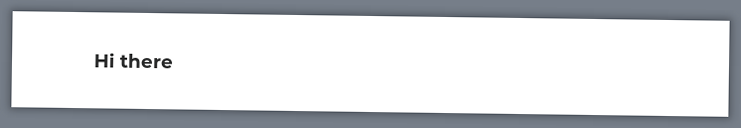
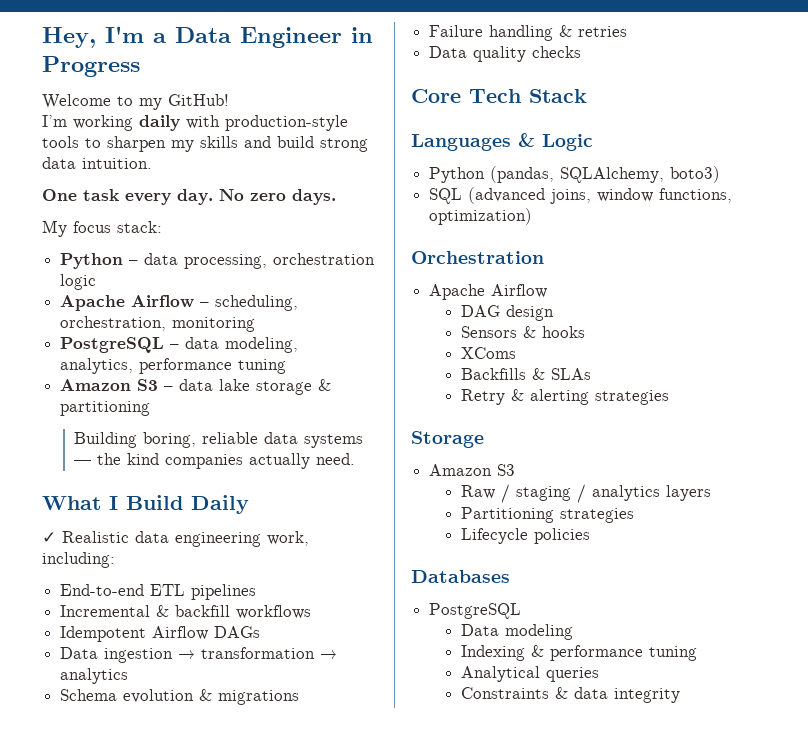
[93,52,174,69] Hi there -> [42,26,373,48] [42,56,140,77] [42,94,229,110] [42,115,348,131] [42,136,368,152] [42,157,152,169] [42,189,336,205] [42,220,162,237] [60,253,376,269] [60,274,97,290] [60,295,299,311] [60,316,256,332] [60,337,299,353] [60,358,287,374] [60,379,332,395] [60,401,151,416] [74,432,364,448] [74,453,356,469] [42,495,249,514] [42,531,309,547] [42,552,115,568] [60,584,257,600] [60,605,312,619] [60,626,261,642] [60,647,338,663] [60,668,129,684] [60,689,300,705] [429,25,628,41] [429,46,582,62] [411,89,587,103] [411,133,593,151] [429,166,721,183] [429,187,733,204] [429,208,533,225] [411,251,544,264] [429,284,548,300] [461,305,555,321] [461,326,586,338] [461,347,517,359] [461,368,592,380] [461,389,670,405] [411,431,484,448] [429,464,516,476] [461,484,712,503] [461,507,635,523] [461,528,591,544] [411,570,510,583] [429,603,522,619] [461,624,574,640] [461,645,698,661] [461,666,600,682] [461,687,681,703] Hey, I'm a Data Engineer in Progress // Welcome to my GitHub! // I’m working daily with production-style tools to sharpen my skills and build strong data intuition. // One task every day. No zero days. // My focus stack: // Python – data processing, orchestration logic // Apache Airflow – scheduling, orchestration, monitoring // PostgreSQL – data modeling, analytics, performance tuning // Amazon S3 – data lake storage & partitioning // Building boring, reliable data systems — the kind companies actually need. // What I Build Daily // ✓ Realistic data engineering work, including: // End-to-end ETL pipelines // Incremental & backfill workflows // Idempotent Airflow DAGs // Data ingestion → transformation → analytics // Schema evolution & migrations // Failure handling & retries // Data quality checks // Core Tech Stack // Languages & Logic // Python (pandas, SQLAlchemy, boto3) // SQL (advanced joins, window functions, optimization) // Orchestration // Apache Airflow // DAG design // Sensors & hooks // XComs // Backfills & SLAs // Retry & alerting strategies // Storage // Amazon S3 // Raw / staging / analytics layers // Partitioning strategies // Lifecycle policies // Databases // PostgreSQL // Data modeling // Indexing & performance tuning // Analytical queries // Constraints & data integrity

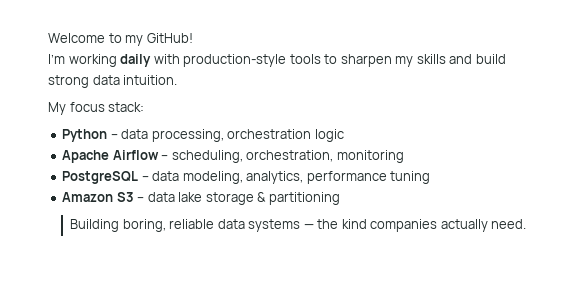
[42,26,373,48] [42,56,140,77] Hey, I'm a Data Engineer in Progress // -> (48, 38) none
[42,189,336,205] // One task every day. No zero days. -> (178, 80) none
[42,495,249,514] [42,531,309,547] [42,552,115,568] [60,584,257,600] [60,605,312,619] [60,626,261,642] [60,647,338,663] [60,668,129,684] [60,689,300,705] [429,25,628,41] [429,46,582,62] [411,89,587,103] [411,133,593,151] [429,166,721,183] [429,187,733,204] [429,208,533,225] [411,251,544,264] [429,284,548,300] [461,305,555,321] [461,326,586,338] [461,347,517,359] [461,368,592,380] [461,389,670,405] [411,431,484,448] [429,464,516,476] [461,484,712,503] [461,507,635,523] [461,528,591,544] [411,570,510,583] [429,603,522,619] [461,624,574,640] [461,645,698,661] [461,666,600,682] [461,687,681,703] // What I Build Daily // ✓ Realistic data engineering work, including: // End-to-end ETL pipelines // Incremental & backfill workflows // Idempotent Airflow DAGs // Data ingestion → transformation → analytics // Schema evolution & migrations // Failure handling & retries // Data quality checks // Core Tech Stack // Languages & Logic // Python (pandas, SQLAlchemy, boto3) // SQL (advanced joins, window functions, optimization) // Orchestration // Apache Airflow // DAG design // Sensors & hooks // XComs // Backfills & SLAs // Retry & alerting strategies // Storage // Amazon S3 // Raw / staging / analytics layers // Partitioning strategies // Lifecycle policies // Databases // PostgreSQL // Data modeling // Indexing & performance tuning // Analytical queries // Constraints & data integrity -> (527, 224) none

